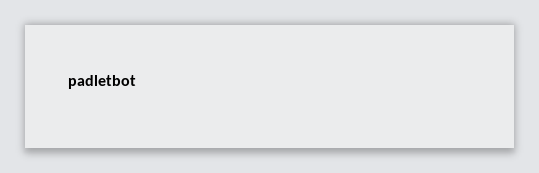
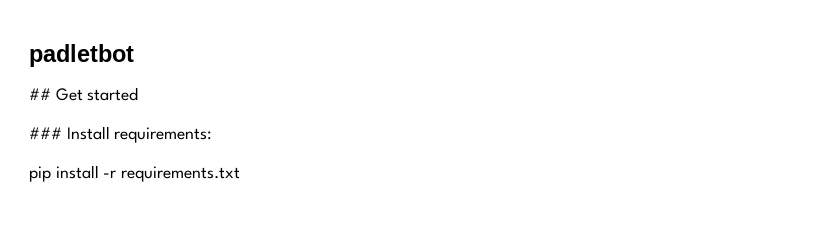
(136, 82) none -> [29,87,139,101] [29,126,213,143] [29,165,241,182] // ## Get started // ### Install requirements: // pip install -r requirements.txt

